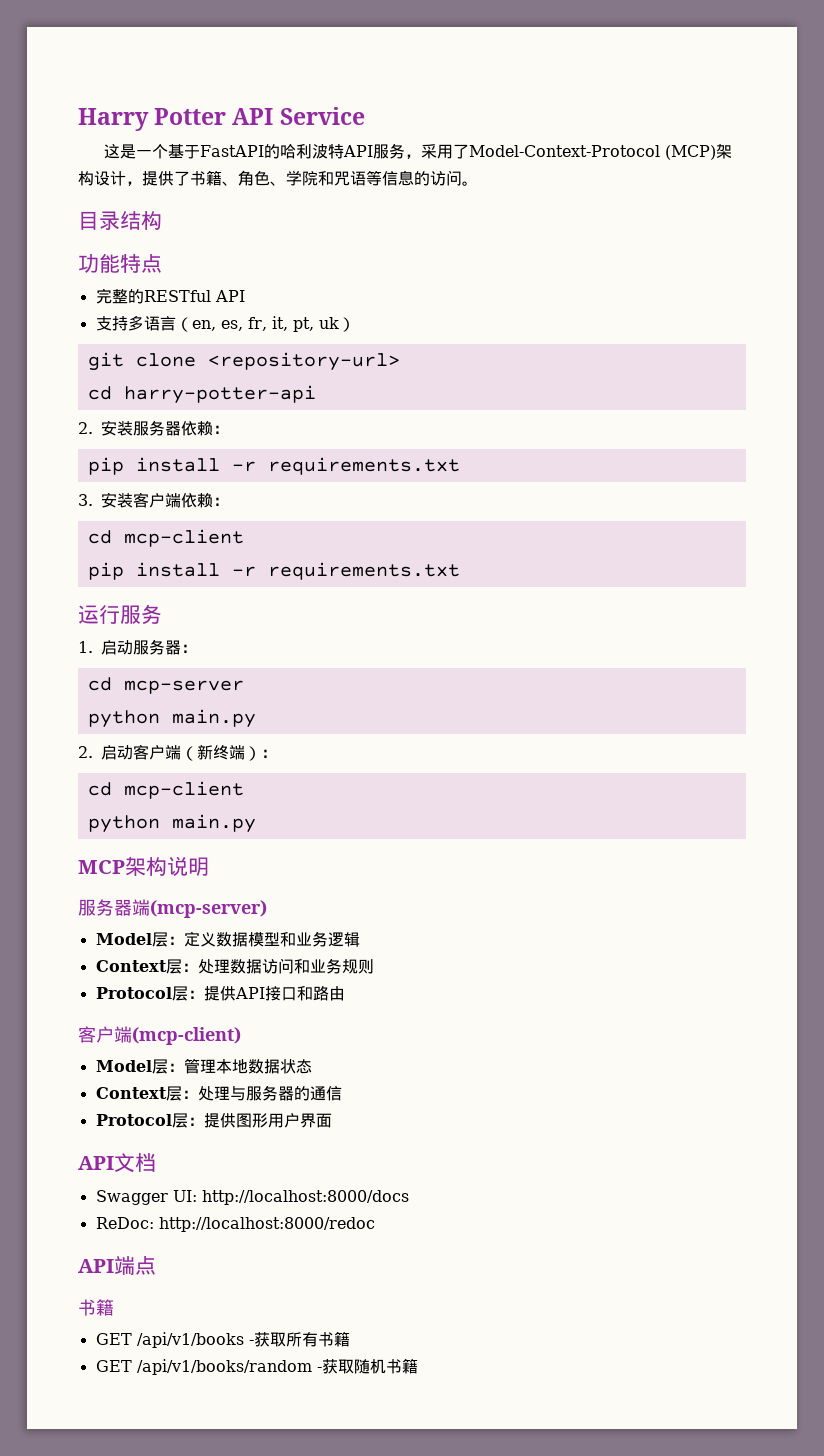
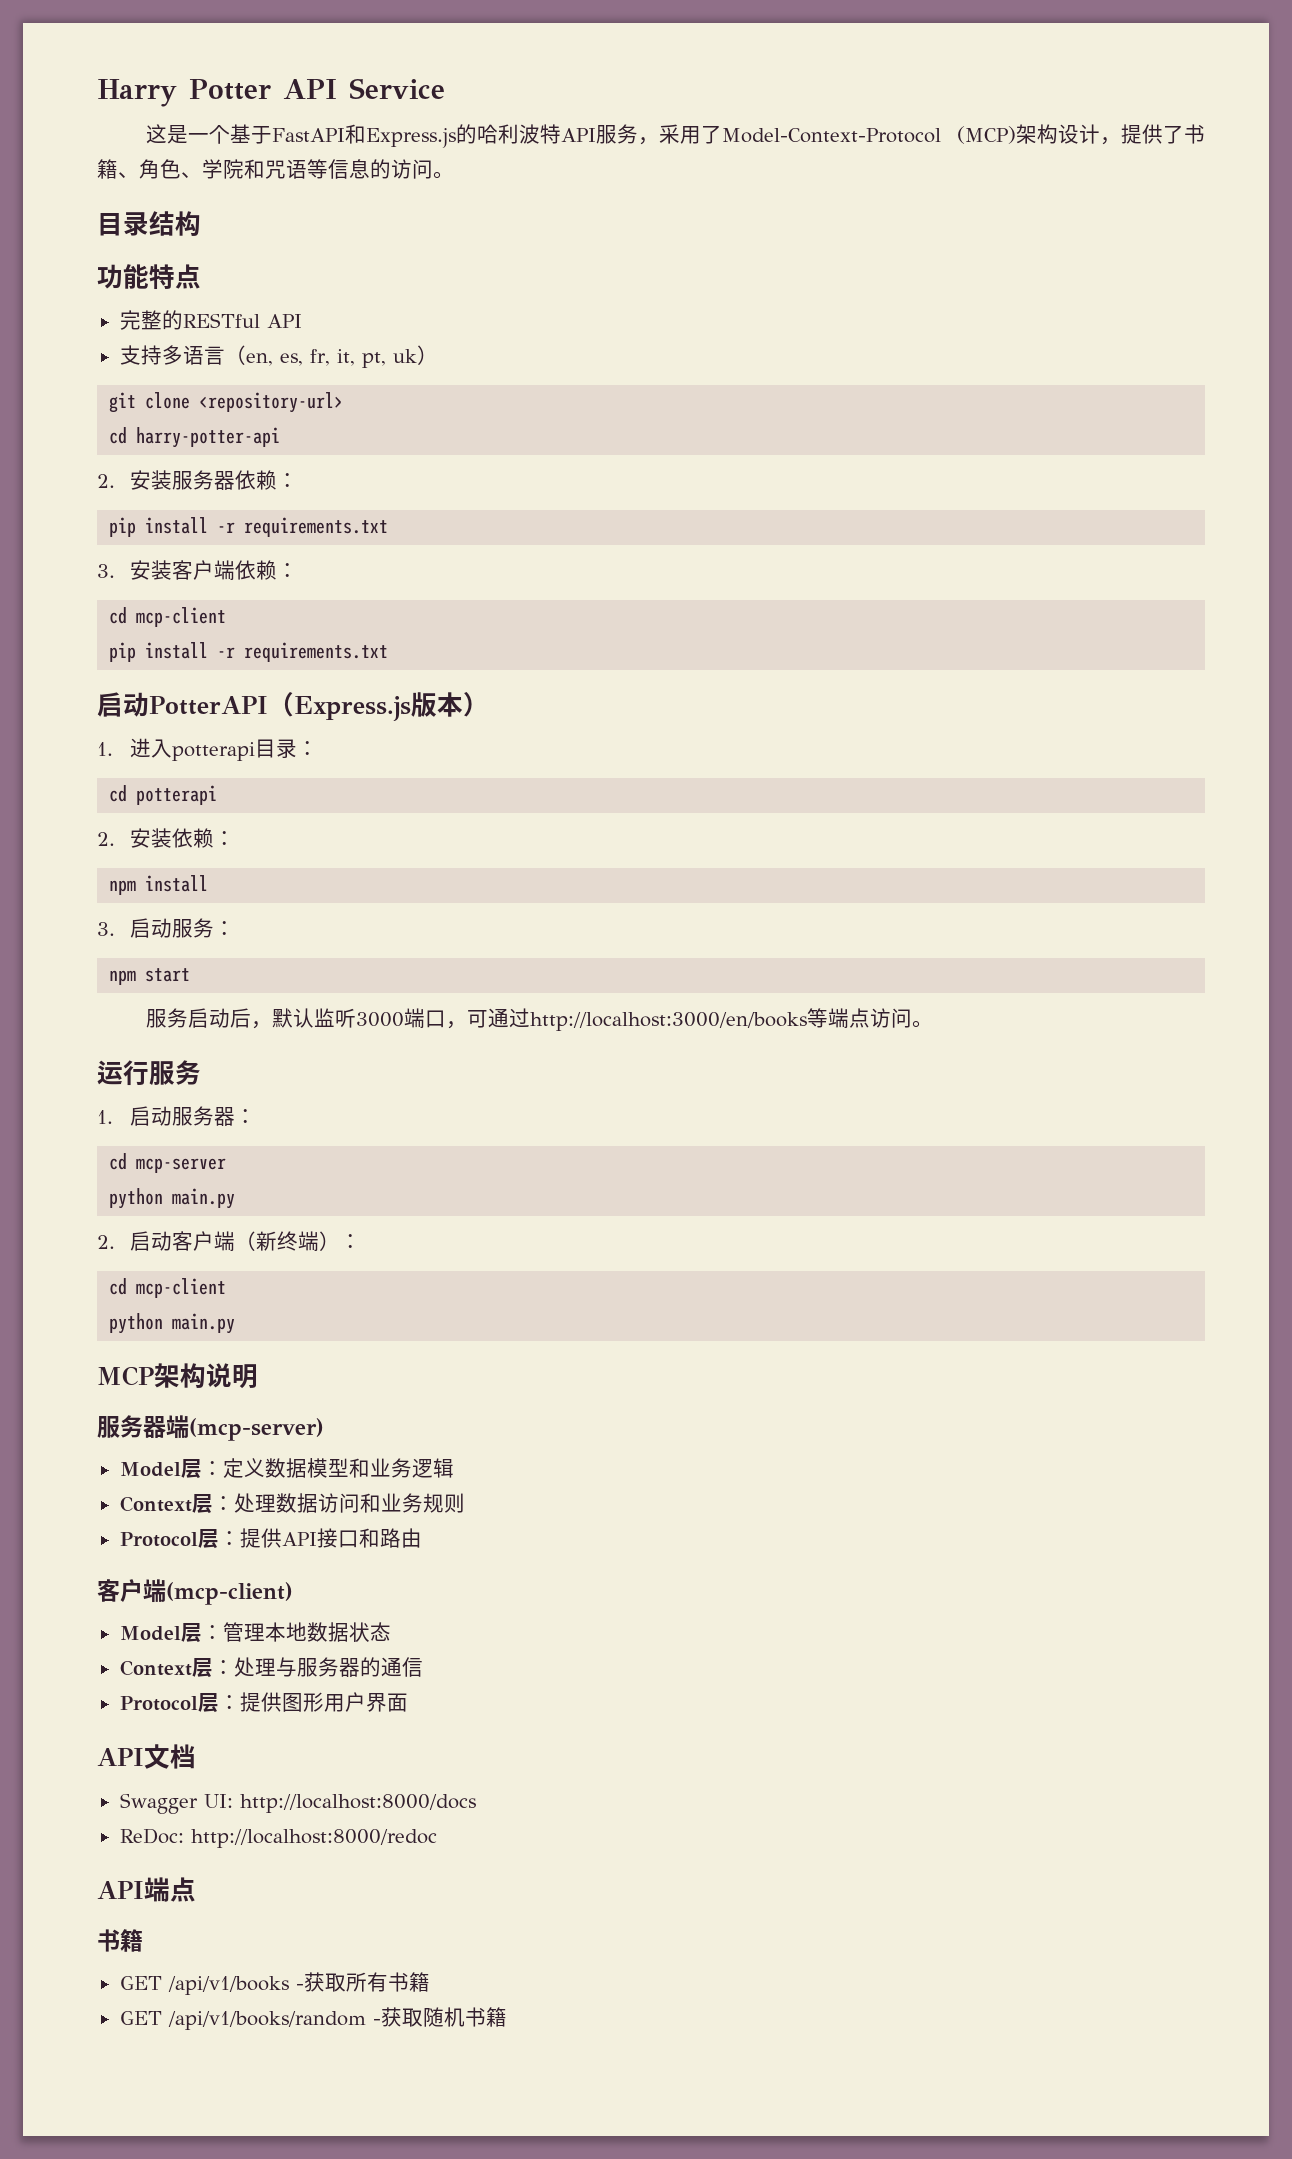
(264, 151) none -> [344,124,456,148] 和Express.js
(460, 571) none -> [97,692,489,721] [97,738,319,761] [109,785,218,805] [97,828,236,848] [109,875,209,895] [97,918,236,938] [109,968,191,985] [145,1008,933,1031] // 启动PotterAPI（Express.js版本） // 1.进入potterapi目录： // cd potterapi // 2.安装依赖： // npm install // 3.启动服务： // npm start // 服务启动后，默认监听3000端口，可通过http://localhost:3000/en/books等端点访问。

